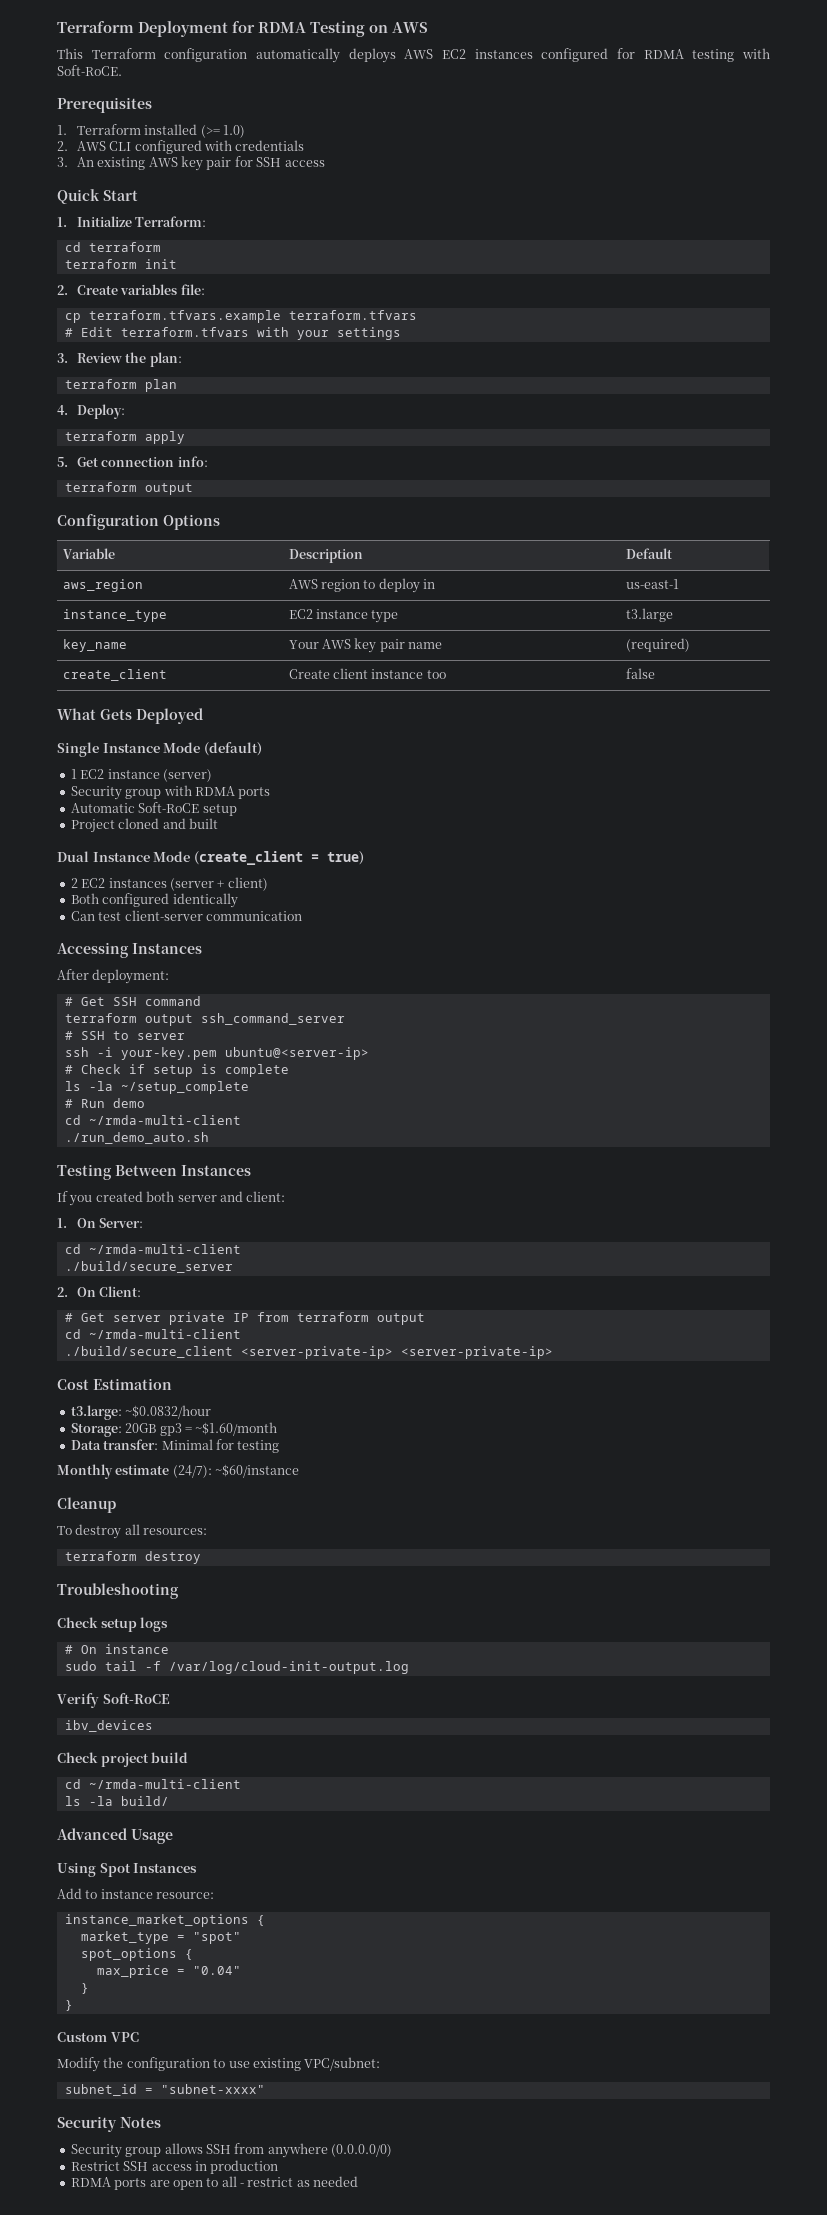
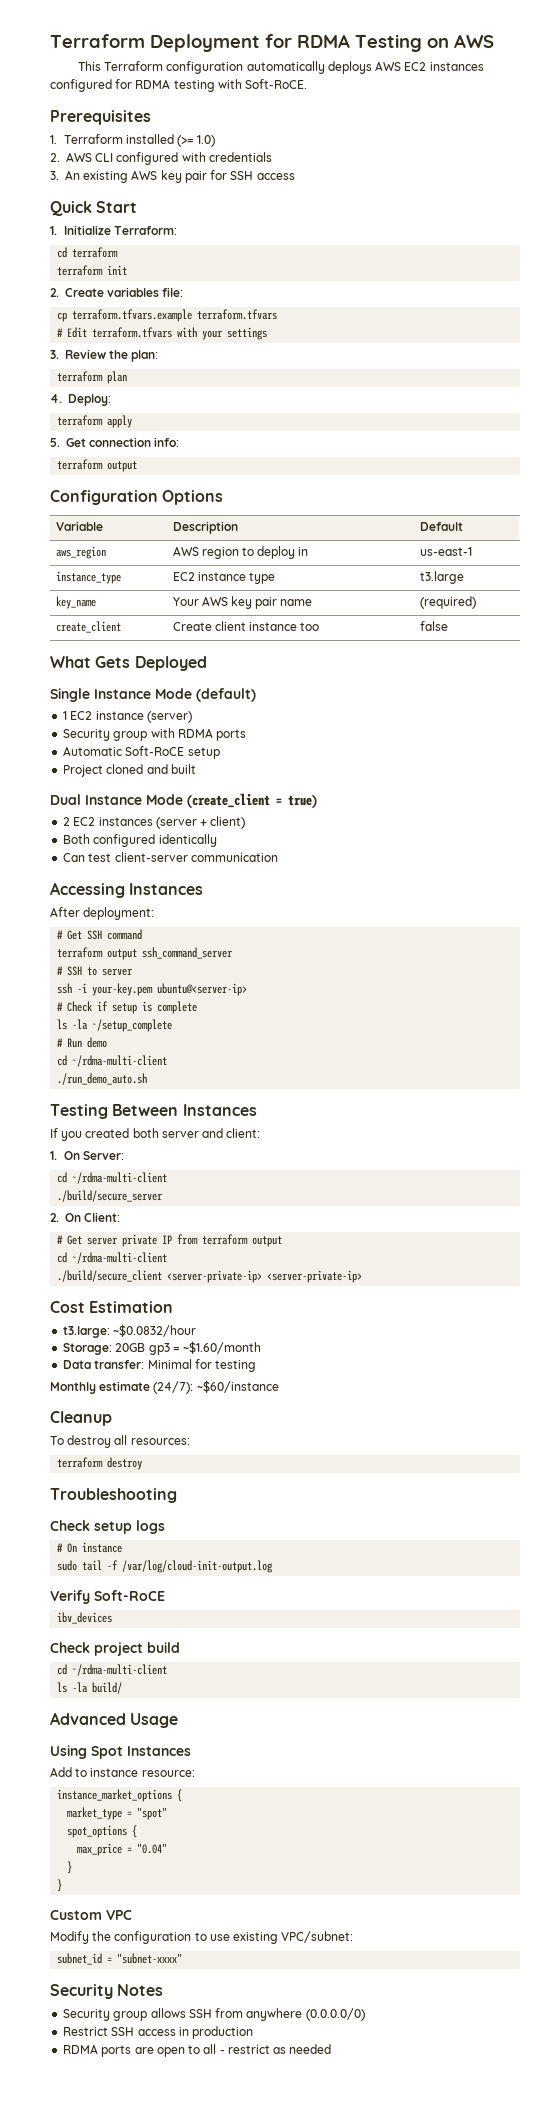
[88,1115,241,1125] ~/rmda-multi-client -> [72,1055,168,1067] ~/rdma-multi-client
[88,1244,241,1254] ~/rmda-multi-client -> [72,1172,168,1184] ~/rdma-multi-client
[88,1329,241,1339] ~/rmda-multi-client -> [72,1252,168,1264] ~/rdma-multi-client
[88,1779,241,1789] ~/rmda-multi-client -> [72,1664,168,1676] ~/rdma-multi-client

